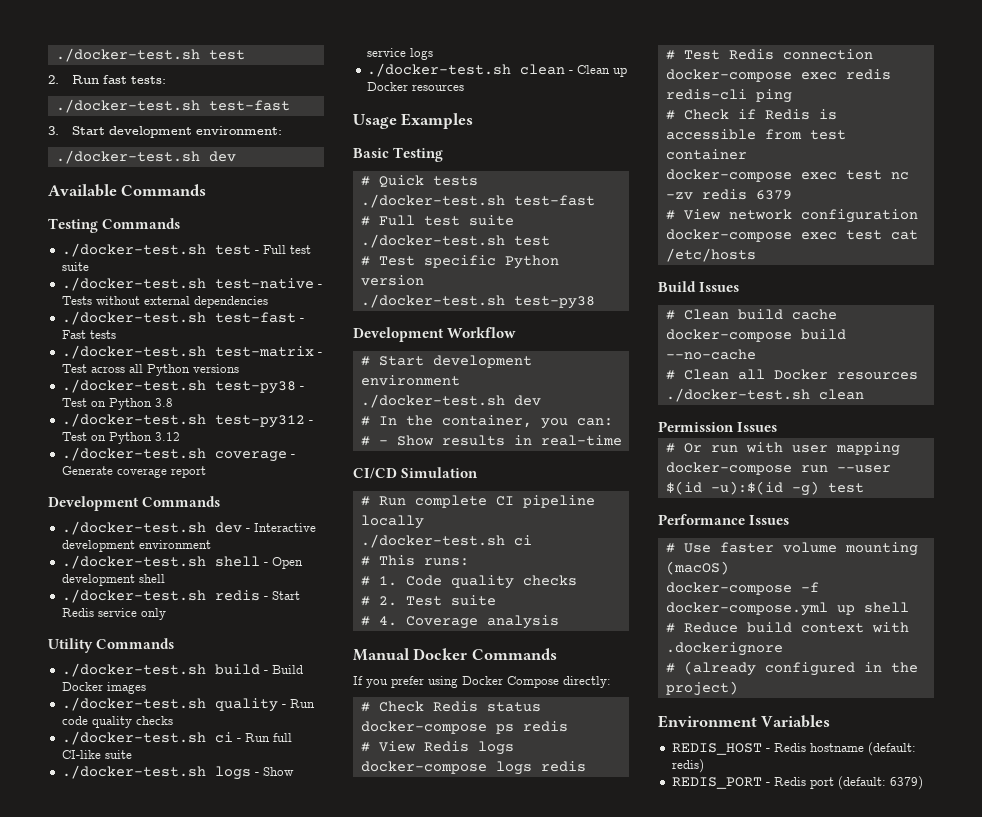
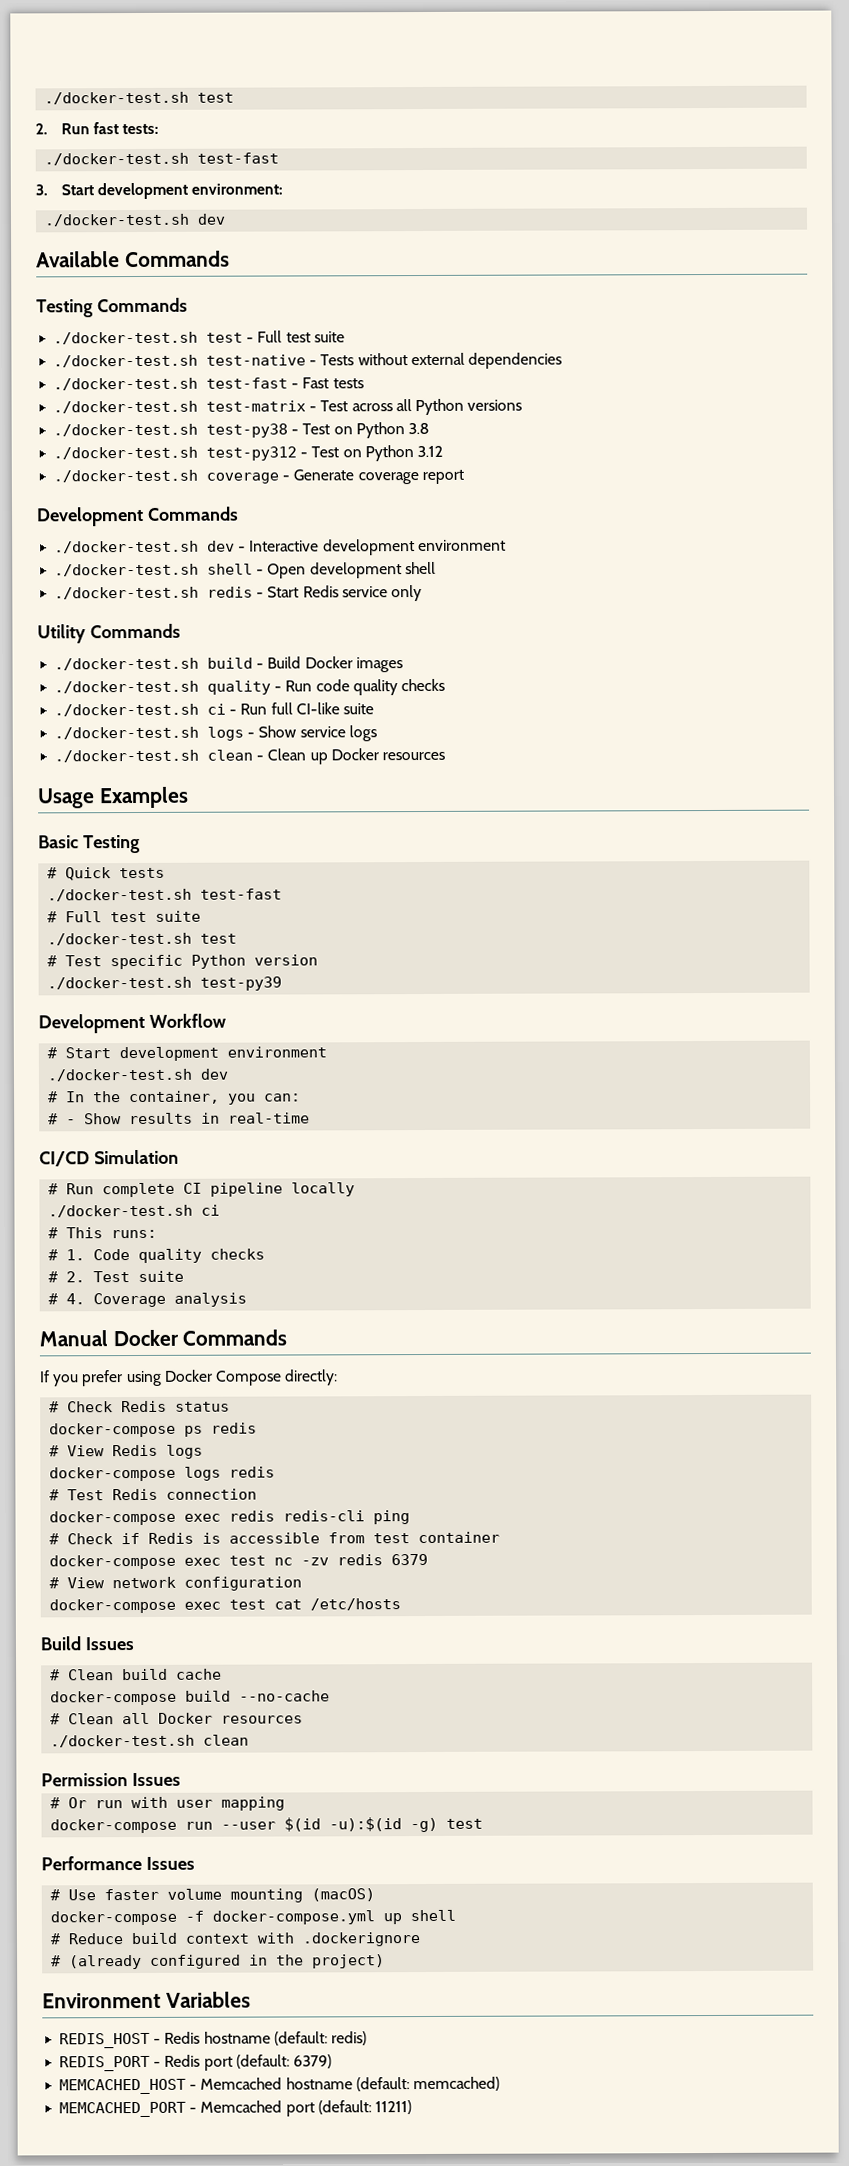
[513,296,595,309] test-py38 -> [200,976,283,991] test-py39
(923, 783) none -> [59,2076,500,2095] [59,2100,412,2118] // MEMCACHED_HOST - Memcached hostname (default: memcached) // MEMCACHED_PORT - Memcached port (default: 11211)

